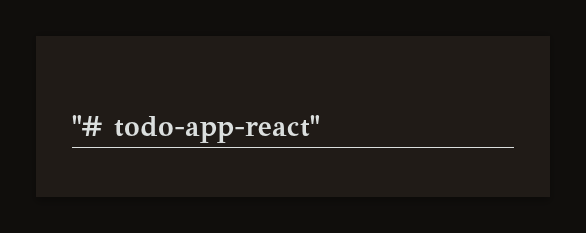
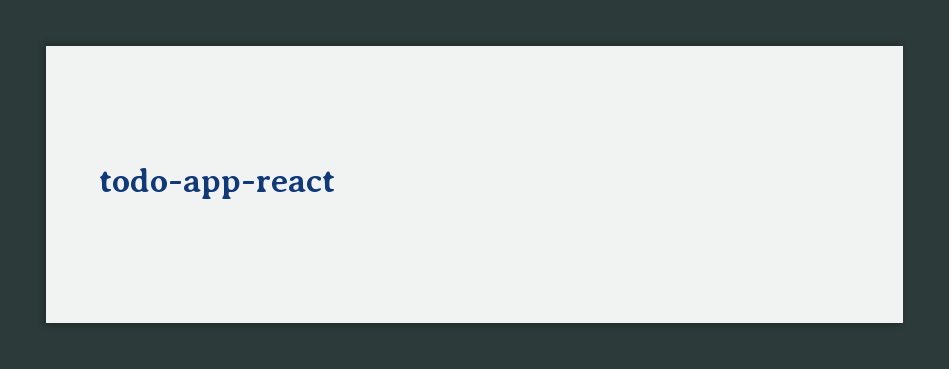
[72,115,320,143] "# todo-app-react" -> [99,168,335,199] todo-app-react

